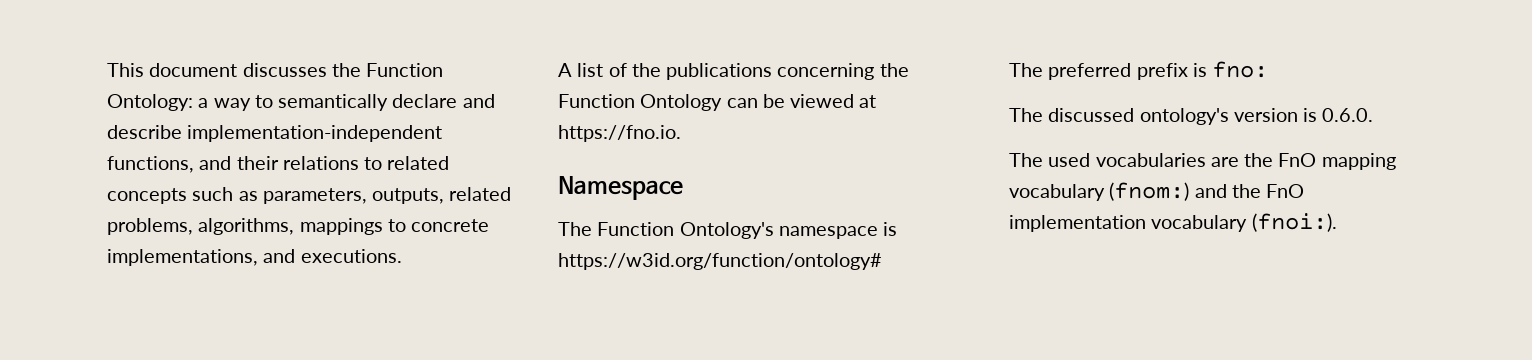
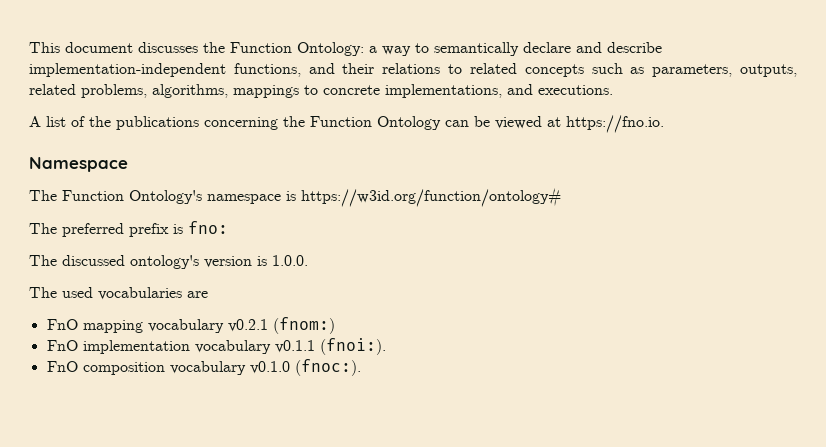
[1322,108,1374,122] 0.6.0. -> [272,255,308,266] 1.0.0.
[1244,153,1274,167] the -> (208, 294) //
(1105, 192) none -> [227,319,268,332] v0.2.1
[1194,184,1261,198] and the -> (335, 325) //
(1248, 223) none -> [274,340,315,353] v0.1.1
(1337, 222) none -> [46,359,361,376] // FnO composition vocabulary v0.1.0 (fnoc:).

